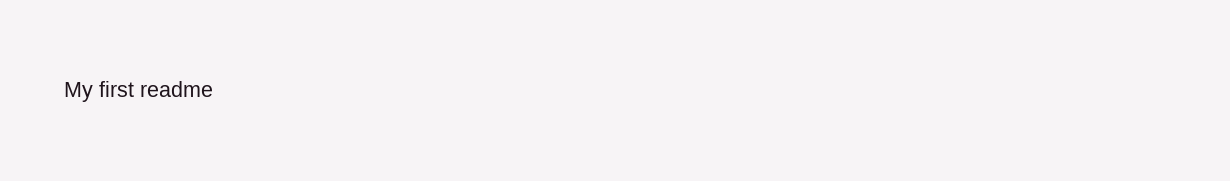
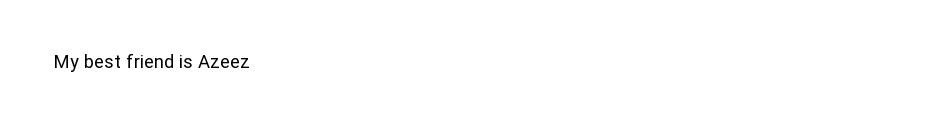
[99,81,213,97] first readme -> [84,53,250,68] best friend is Azeez

